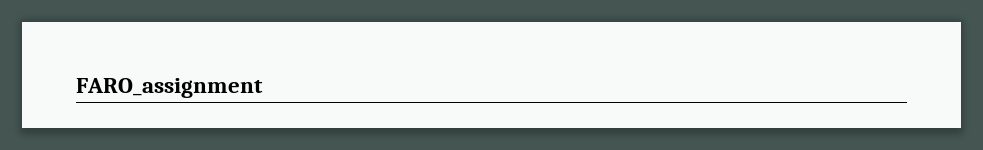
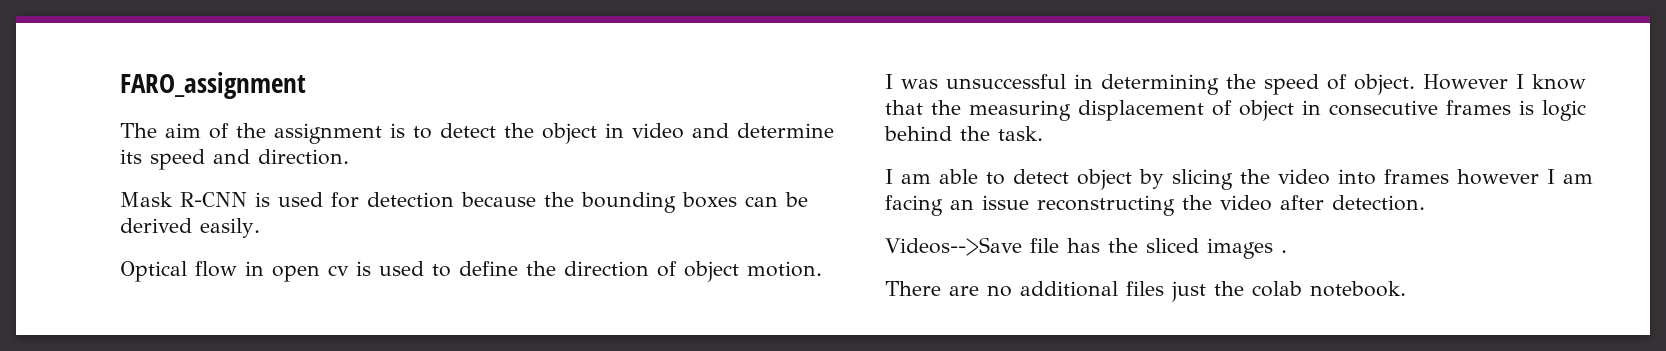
(263, 88) none -> [120,123,834,144] [120,149,349,170] [120,192,808,213] [120,218,260,238] [120,261,822,282] [885,74,1586,95] [885,100,1586,121] [884,126,1043,141] [885,169,1593,190] [885,195,1425,216] [885,237,1287,259] [885,281,1406,302] // The aim of the assignment is to detect the object in video and determine its speed and direction. // Mask R-CNN is used for detection because the bounding boxes can be derived easily. // Optical flow in open cv is used to define the direction of object motion. // I was unsuccessful in determining the speed of object. However I know that the measuring displacement of object in consecutive frames is logic behind the task. // I am able to detect object by slicing the video into frames however I am facing an issue reconstructing the video after detection. // Videos-->Save file has the sliced images . // There are no additional files just the colab notebook.

